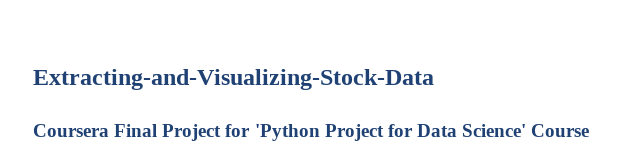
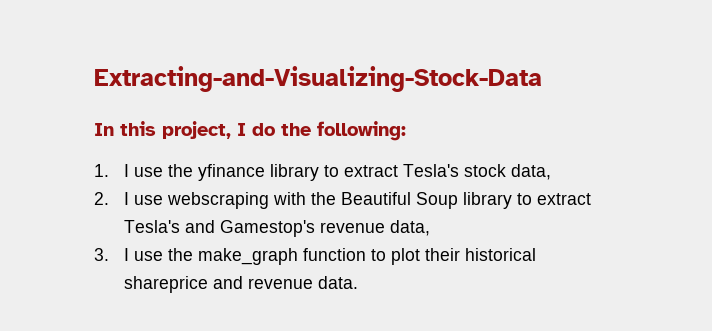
[33,124,590,141] Coursera Final Project for 'Python Project for Data Science' Course -> [94,121,406,141] [94,164,552,181] [94,192,592,209] [124,220,431,237] [94,248,537,265] [124,276,359,293] In this project, I do the following: // 1. I use the yfinance library to extract Tesla's stock data, // 2. I use webscraping with the Beautiful Soup library to extract Tesla's and Gamestop's revenue data, // 3. I use the make_graph function to plot their historical shareprice and revenue data.

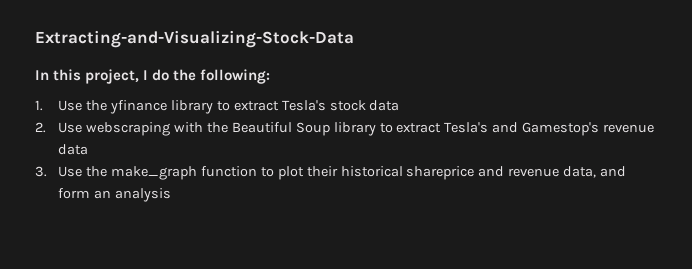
[124,164,164,177] I use -> [58,100,83,111] Use
[511,164,552,180] data, -> [369,100,400,111] data
[124,192,164,205] I use -> [58,122,83,133] Use
[390,220,431,236] data, -> [58,144,89,155] data
[124,248,164,261] I use -> [58,166,83,177] Use
[318,276,359,289] data. -> [563,166,627,178] [58,188,171,202] data, and form an analysis

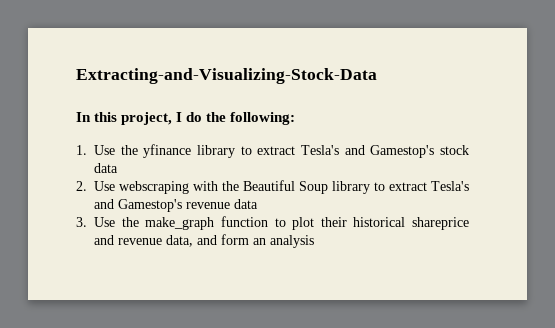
(326, 105) none -> [344,145,435,158] and Gamestop's

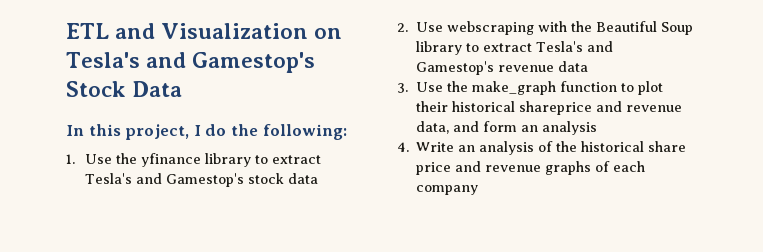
[76,68,377,84] Extracting-and-Visualizing-Stock-Data -> [66,23,343,39] [66,52,316,73] [66,81,183,97] ETL and Visualization on Tesla's and Gamestop's Stock Data
(314, 241) none -> [397,141,687,155] [416,161,646,175] [416,185,479,195] // 4. Write an analysis of the historical share price and revenue graphs of each company

